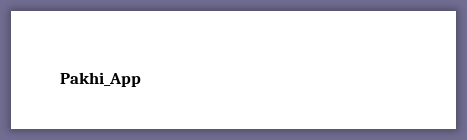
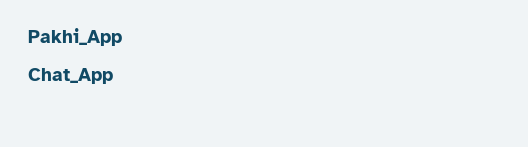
(141, 79) none -> [28,68,113,84] // Chat_App

